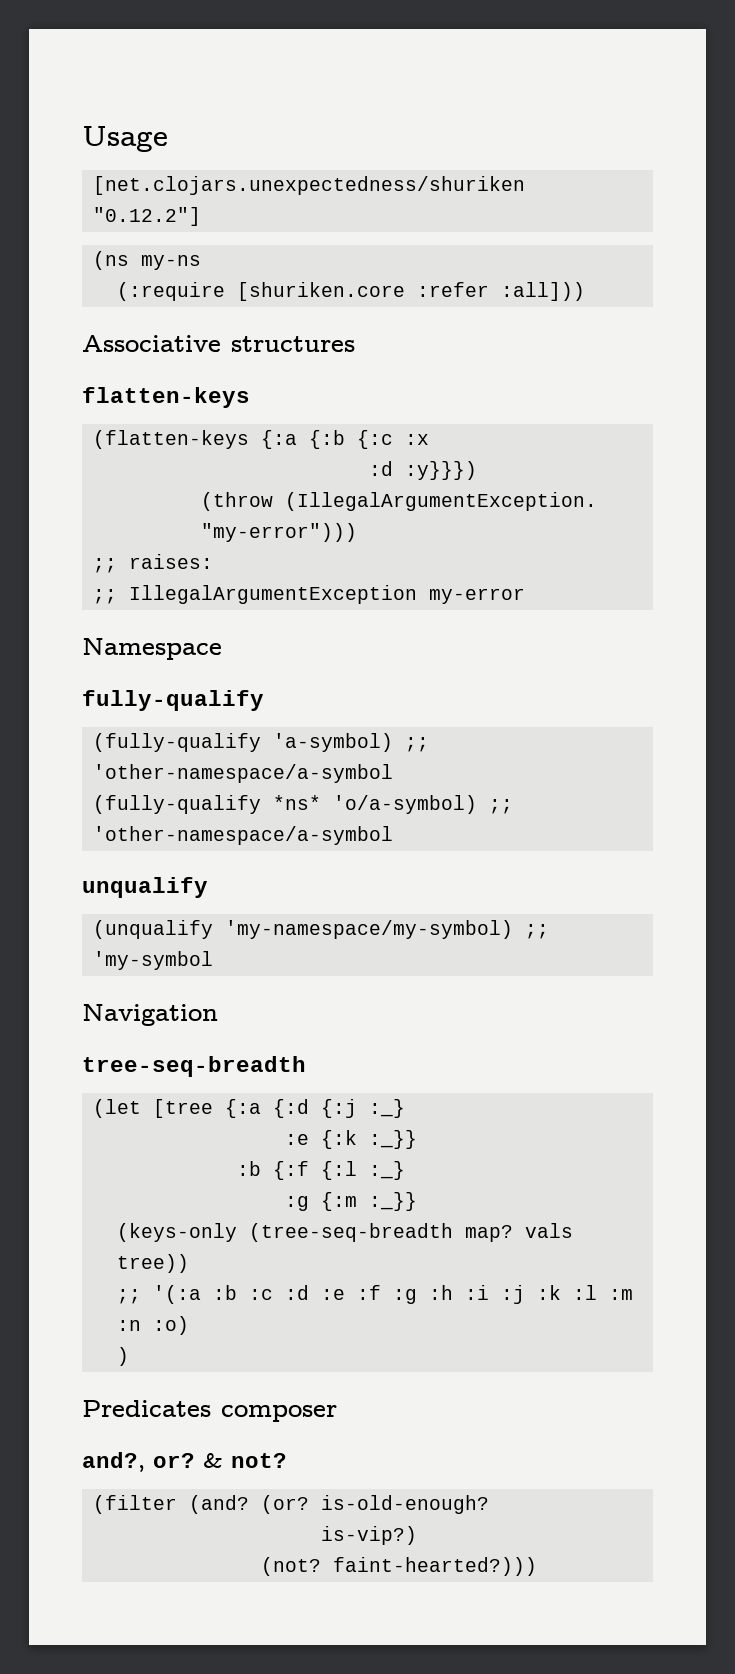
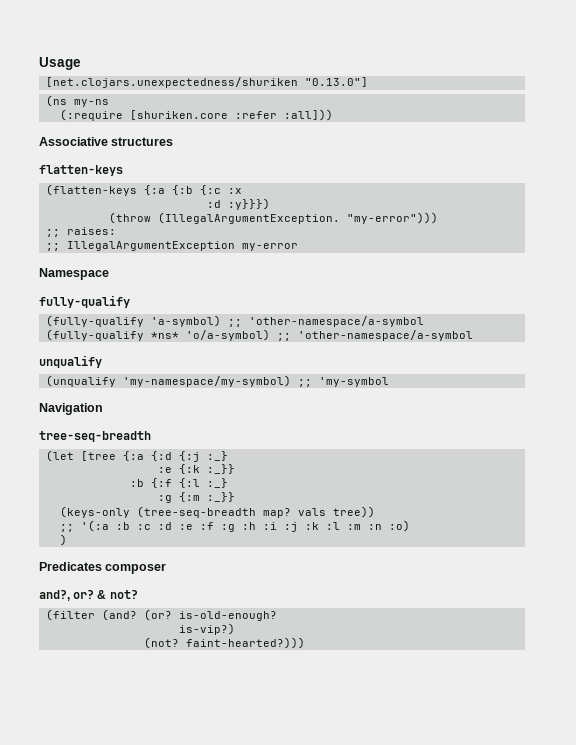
[93,207,202,226] "0.12.2"] -> [304,77,368,87] "0.13.0"]

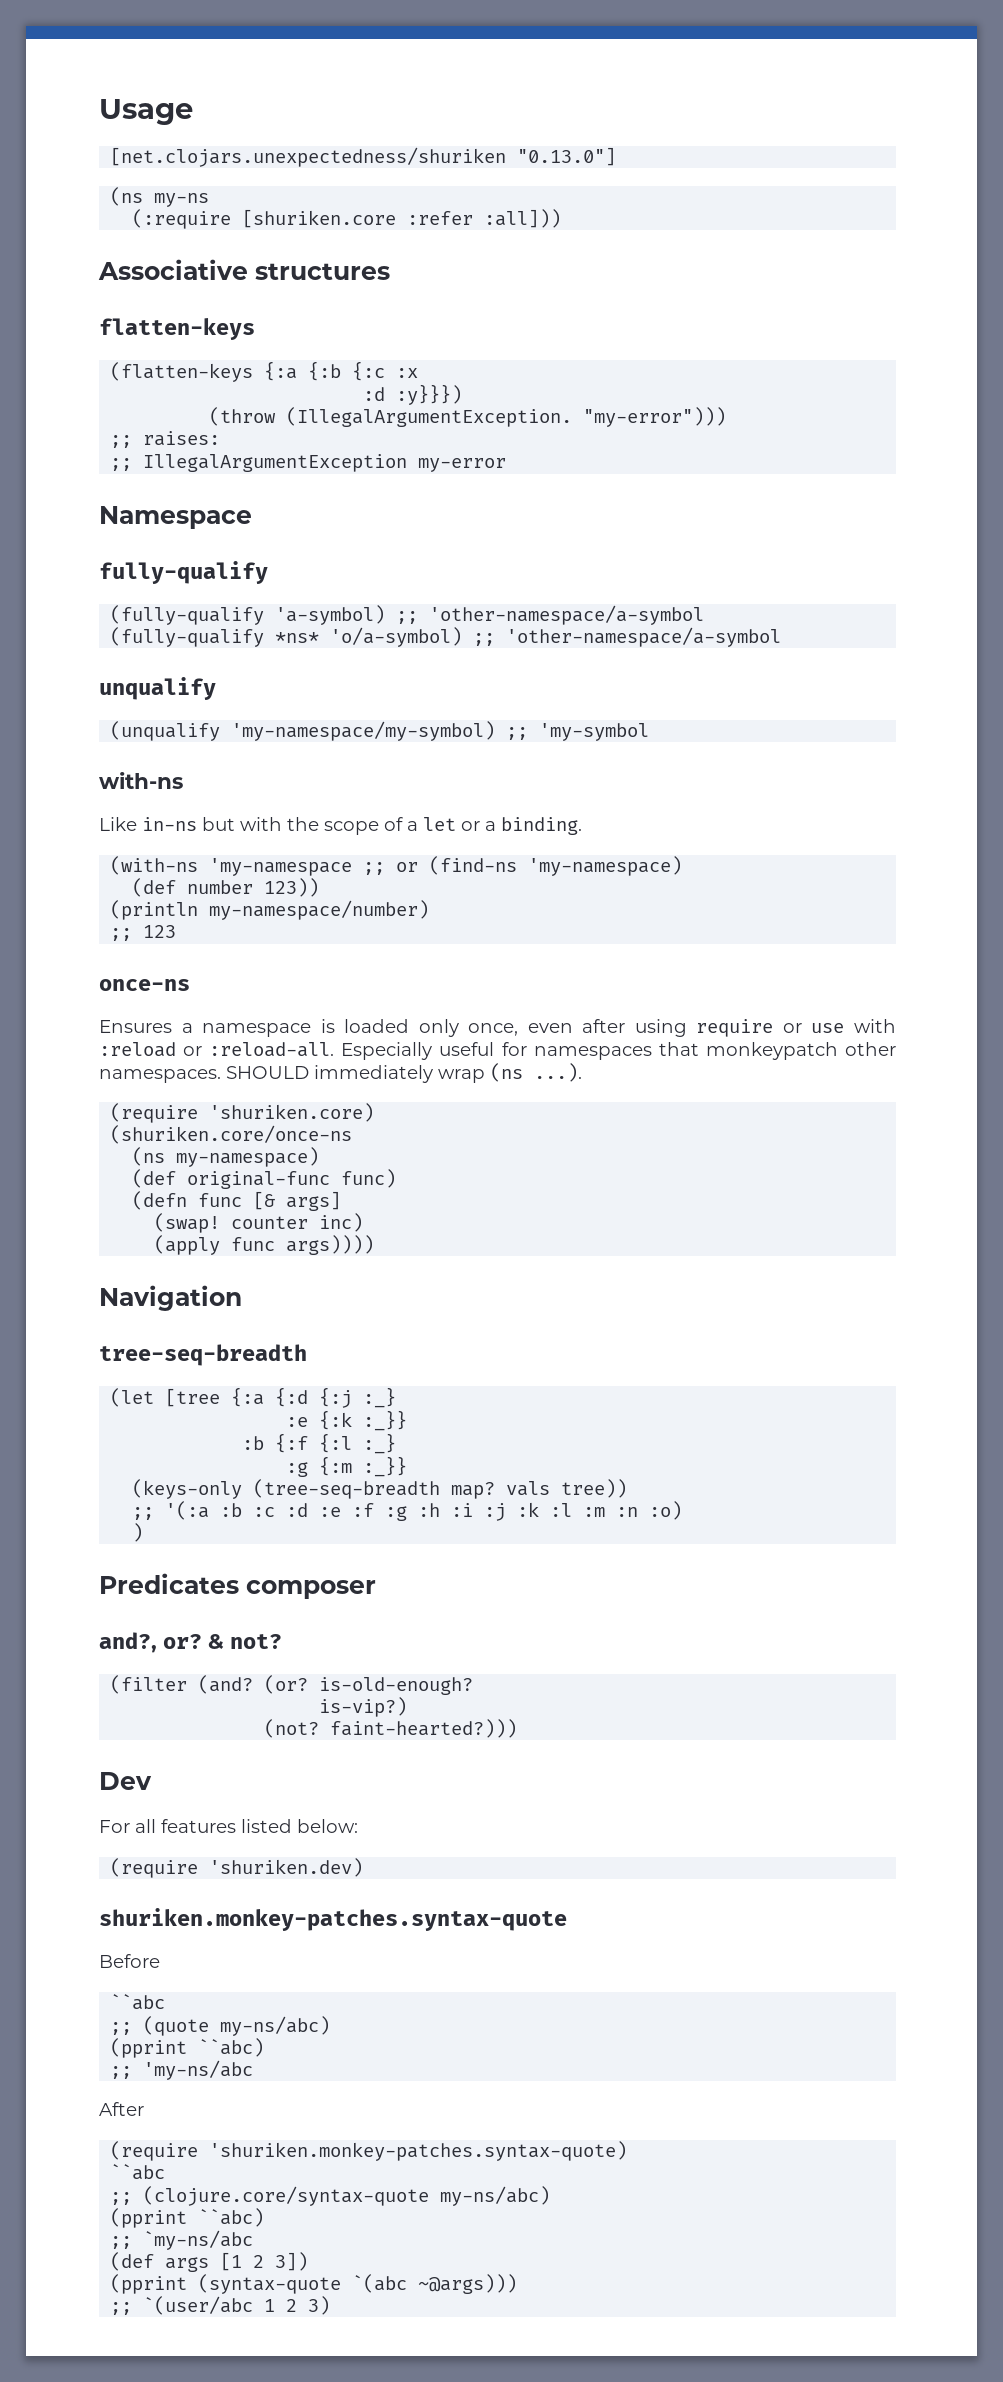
(389, 382) none -> [99,772,183,789] [99,817,582,835] [110,856,683,876] [132,878,320,897] [110,900,430,920] [110,925,177,941] [99,979,190,991] [99,1019,897,1037] [99,1042,896,1060] [99,1063,582,1083] [110,1103,375,1123] [110,1125,353,1144] [132,1147,320,1167] [132,1169,397,1189] [132,1191,342,1211] [154,1213,364,1233] [154,1235,375,1255] // with-ns // Like in-ns but with the scope of a let or a binding. // (with-ns 'my-namespace ;; or (find-ns 'my-namespace) // (def number 123)) // (println my-namespace/number) // ;; 123 // once-ns // Ensures a namespace is loaded only once, even after using require or use with :reload or :reload-all. Especially useful for namespaces that monkeypatch other namespaces. SHOULD immediately wrap (ns ...). // (require 'shuriken.core) // (shuriken.core/once-ns // (ns my-namespace) // (def original-func func) // (defn func [& args] // (swap! counter inc) // (apply func args))))
(305, 643) none -> [99,1772,152,1790] [99,1819,358,1833] [110,1858,364,1878] [99,1908,567,1931] [99,1954,160,1968] [110,1994,166,2010] [110,2016,331,2036] [110,2038,265,2058] [110,2060,254,2080] [99,2102,144,2116] [110,2141,628,2161] [110,2164,166,2180] [110,2186,551,2206] [110,2208,265,2228] [110,2230,254,2250] [110,2252,309,2272] [110,2274,518,2294] [110,2296,331,2315] // Dev // For all features listed below: // (require 'shuriken.dev) // shuriken.monkey-patches.syntax-quote // Before // ``abc // ;; (quote my-ns/abc) // (pprint ``abc) // ;; 'my-ns/abc // After // (require 'shuriken.monkey-patches.syntax-quote) // ``abc // ;; (clojure.core/syntax-quote my-ns/abc) // (pprint ``abc) // ;; `my-ns/abc // (def args [1 2 3]) // (pprint (syntax-quote `(abc ~@args))) // ;; `(user/abc 1 2 3)

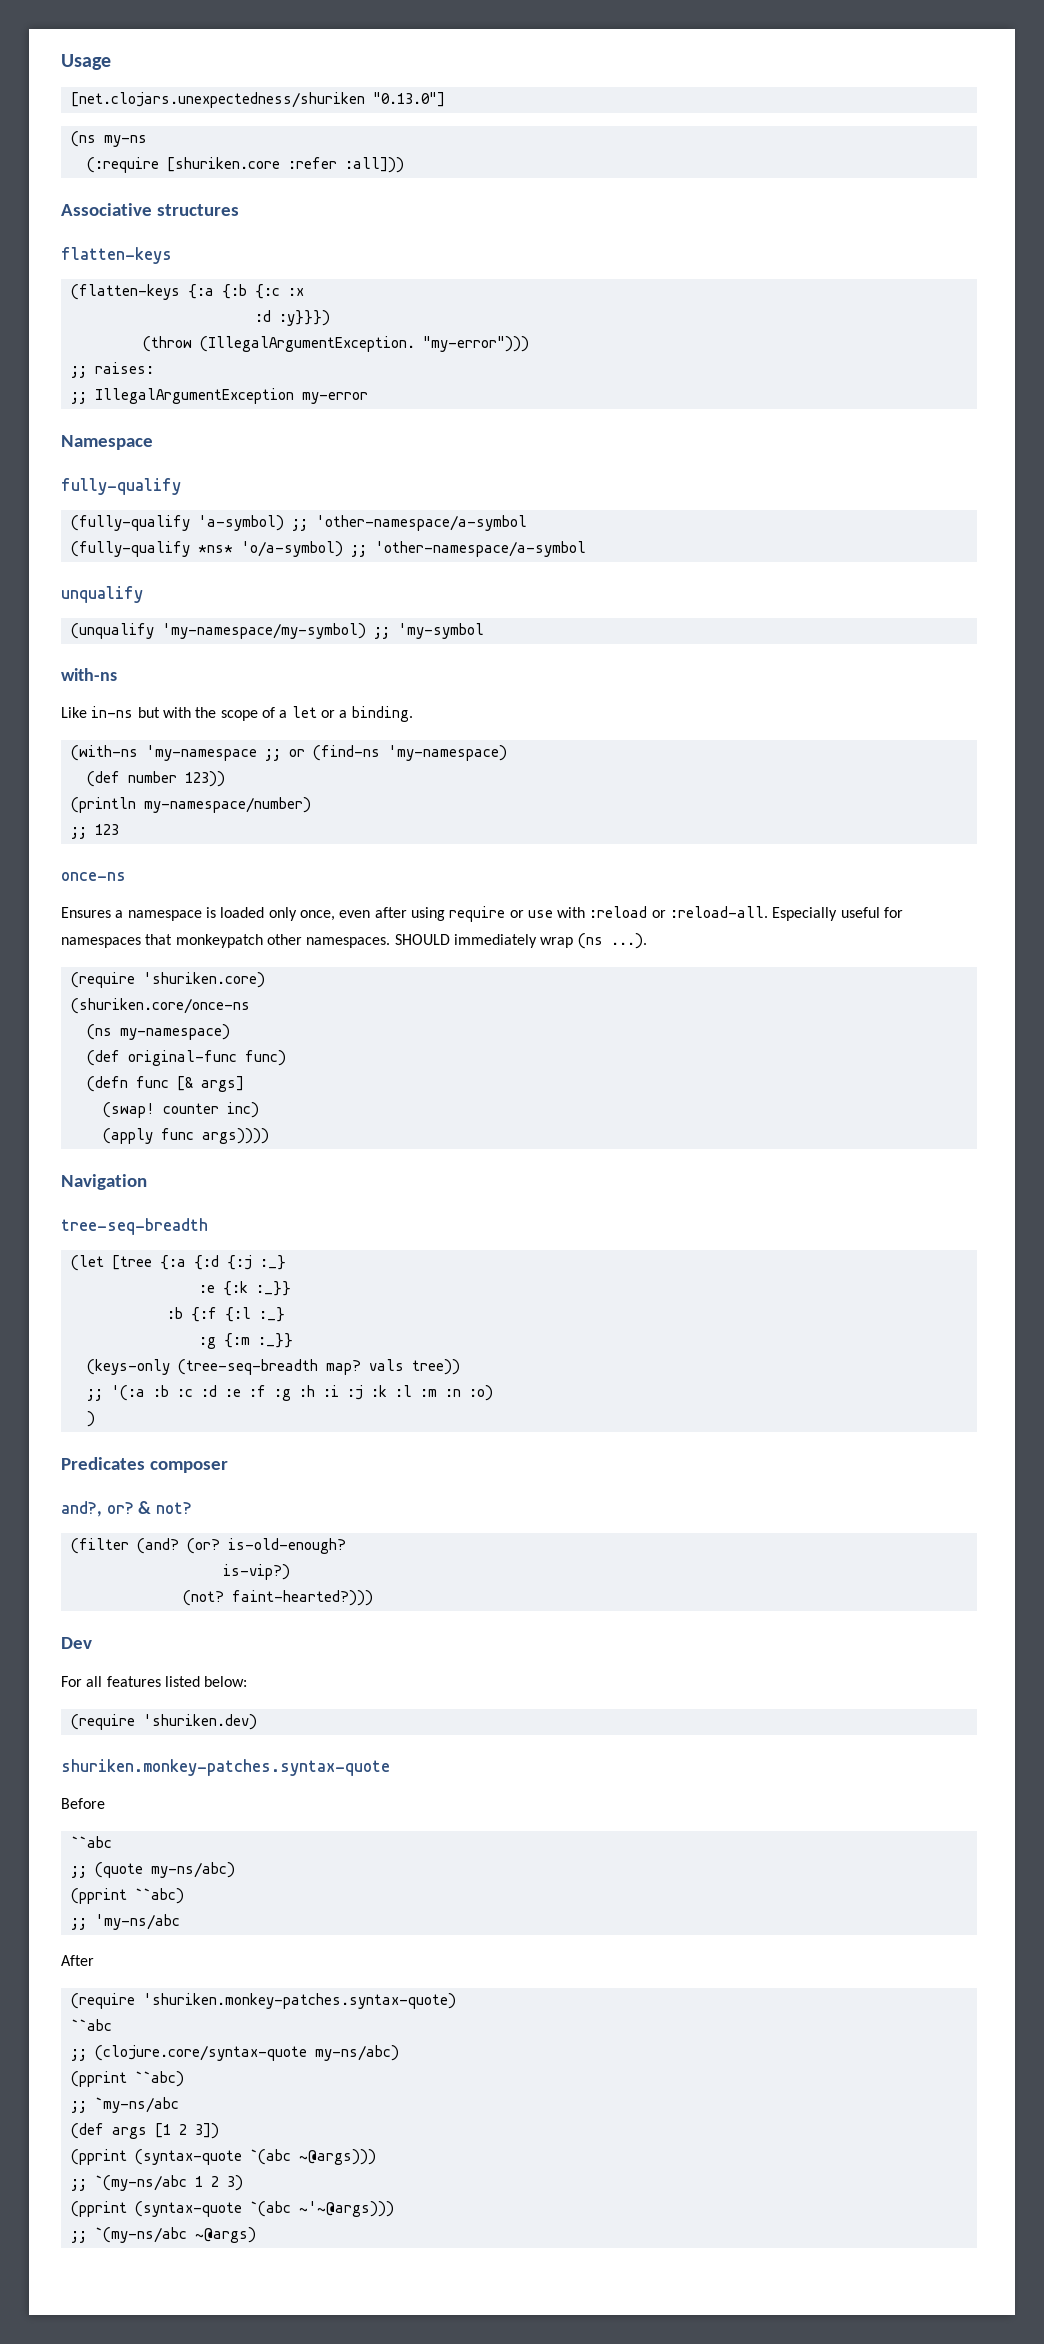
[143,2296,254,2315] `(user/abc -> [94,2175,187,2191] `(my-ns/abc
(331, 2305) none -> [70,2201,394,2217] [70,2227,256,2243] // (pprint (syntax-quote `(abc ~'~@args))) // ;; `(my-ns/abc ~@args)

